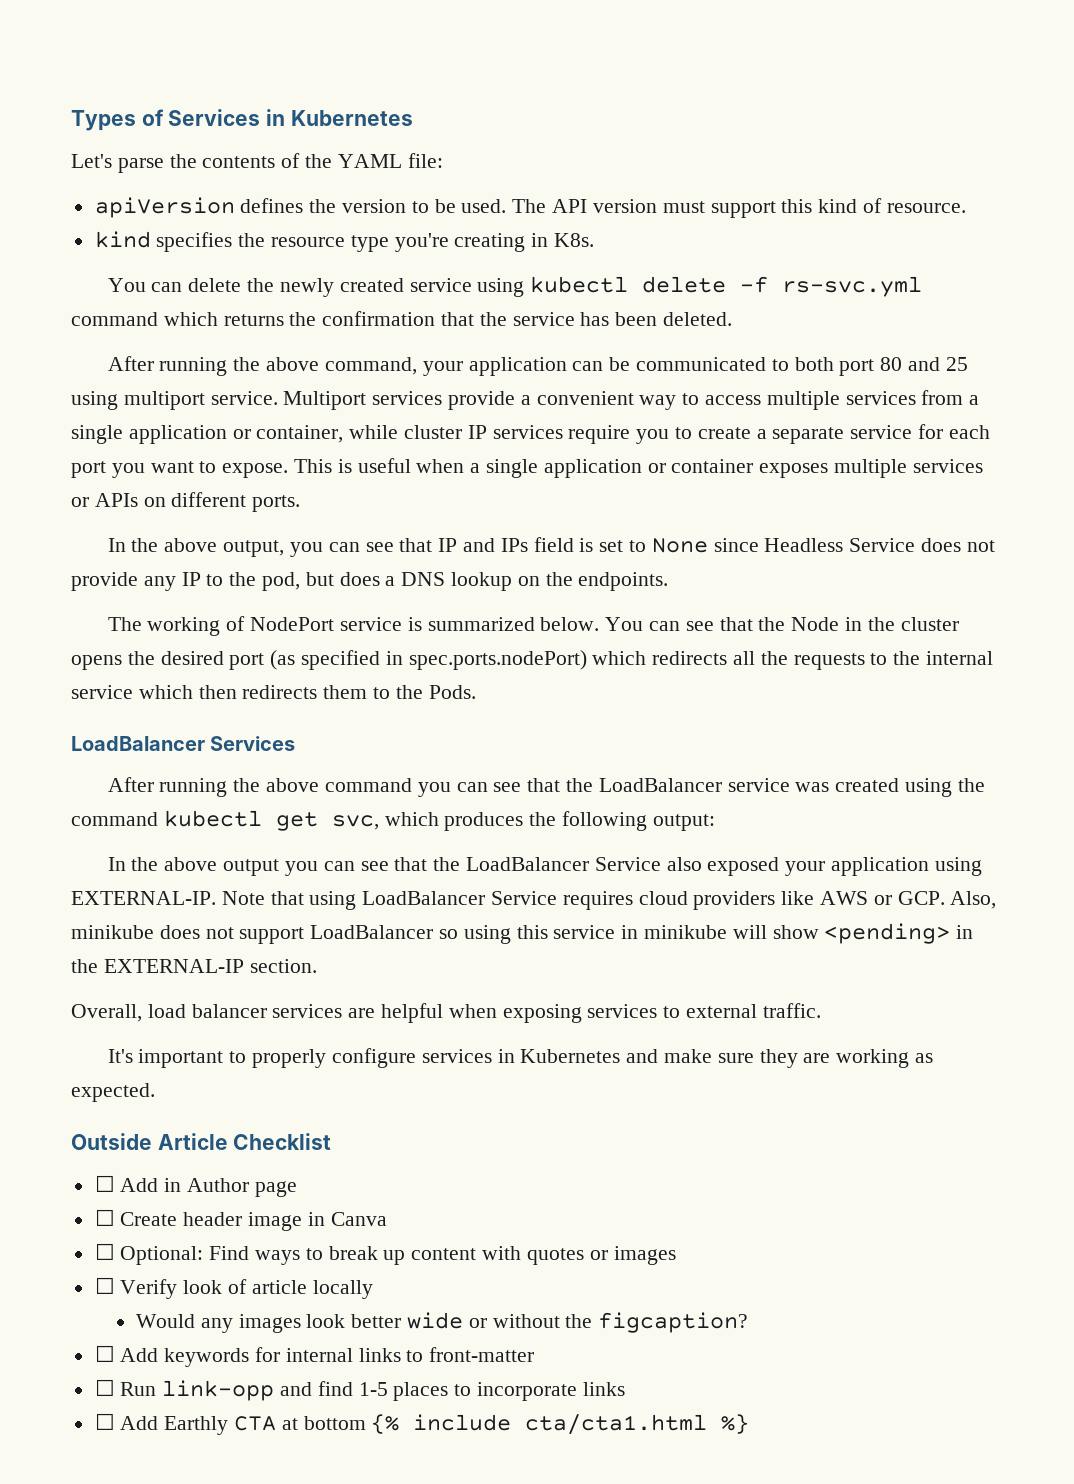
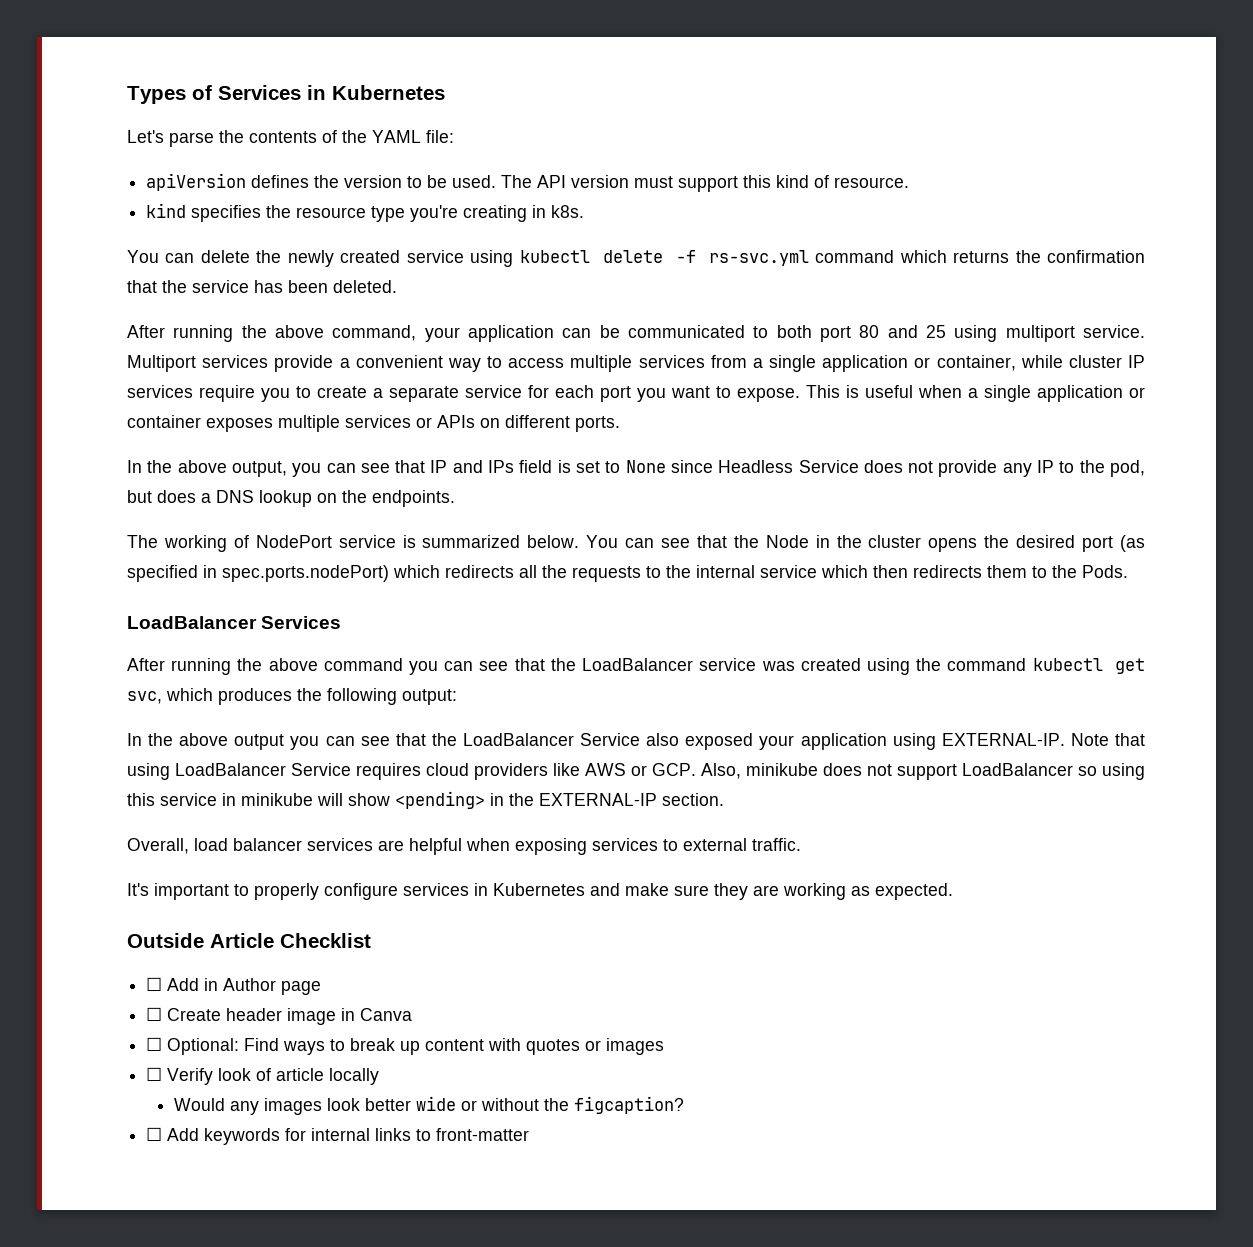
[554,233,595,247] K8s. -> [551,205,585,218] k8s.
[94,1379,625,1401] [94,1413,750,1435] // ☐ Run link-opp and find 1-5 places to incorporate links // ☐ Add Earthly CTA at bottom {% include cta/cta1.html %} -> (530, 1134) none

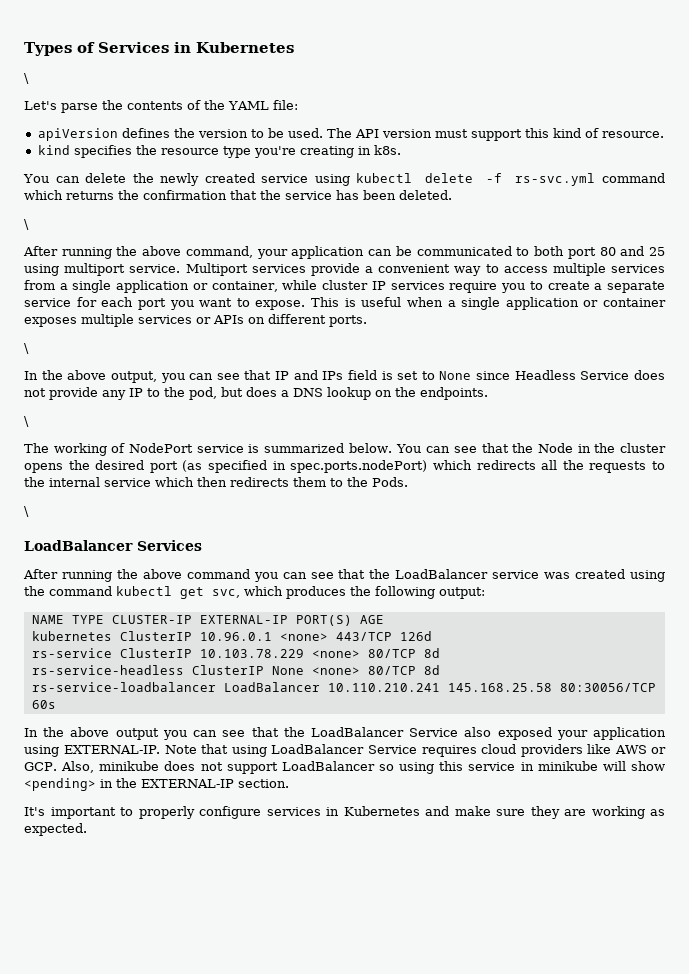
(445, 92) none -> [24,73,29,84] // \
(397, 286) none -> [24,219,29,230] // \
(620, 424) none -> [24,343,29,354] // \
(455, 498) none -> [24,416,29,427] // \
(1128, 571) none -> [24,506,29,517] // \
(457, 697) none -> [31,615,384,626] [31,631,432,641] [31,648,440,658] [31,665,440,675] [31,682,656,692] [31,700,56,709] // NAME TYPE CLUSTER-IP EXTERNAL-IP PORT(S) AGE // kubernetes ClusterIP 10.96.0.1 <none> 443/TCP 126d // rs-service ClusterIP 10.103.78.229 <none> 80/TCP 8d // rs-service-headless ClusterIP None <none> 80/TCP 8d // rs-service-loadbalancer LoadBalancer 10.110.210.241 145.168.25.58 80:30056/TCP 60s
[127,838,801,855] // Overall, load balancer services are helpful when exposing services to external traffic. -> (289, 783) none
[127,933,371,948] [146,977,322,995] [146,1007,413,1025] [146,1037,665,1055] [146,1067,380,1085] [174,1096,685,1115] [146,1127,530,1145] // Outside Article Checklist // ☐ Add in Author page // ☐ Create header image in Canva // ☐ Optional: Find ways to break up content with quotes or images // ☐ Verify look of article locally // Would any images look better wide or without the figcaption? // ☐ Add keywords for internal links to front-matter -> (87, 829) none

